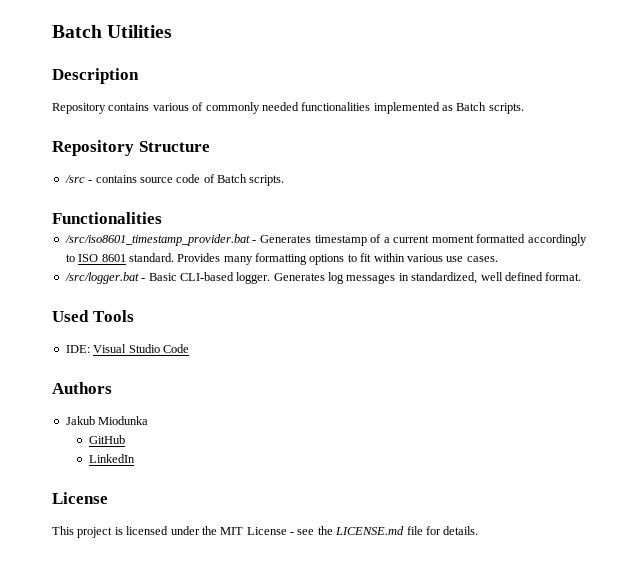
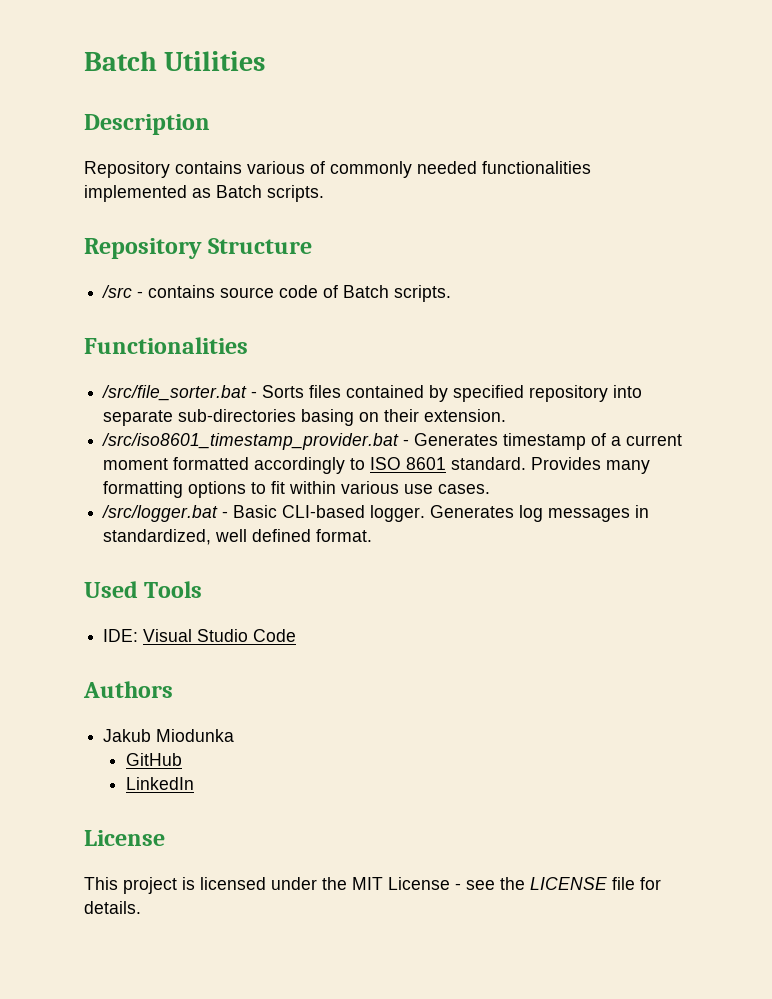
(162, 218) none -> [102,385,643,402] [103,409,507,426] // /src/file_sorter.bat - Sorts files contained by specified repository into separate sub-directories basing on their extension.
[335,526,405,535] LICENSE.md -> [530,877,607,890] LICENSE

